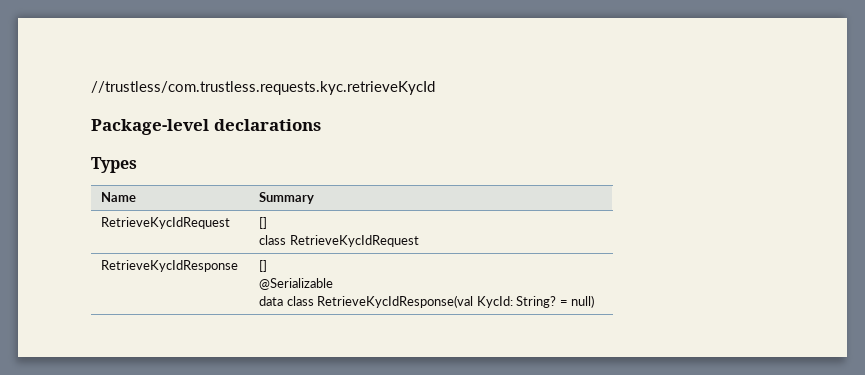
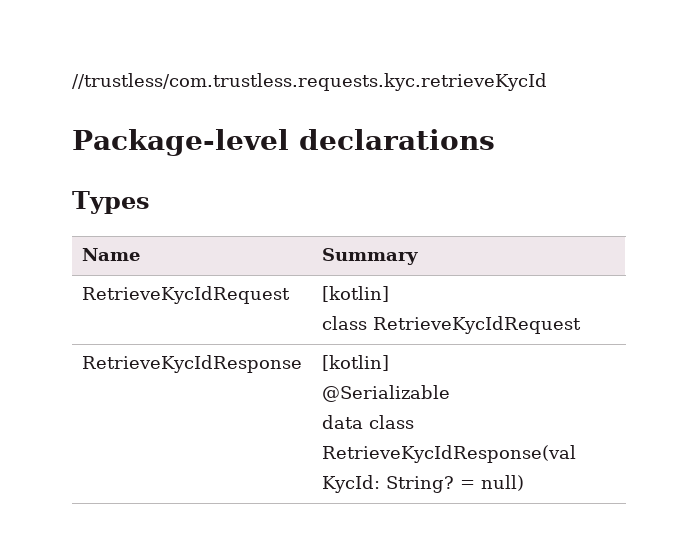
[259,217,268,229] [] -> [321,286,389,302] [kotlin]
[259,260,268,272] [] -> [321,355,389,371] [kotlin]

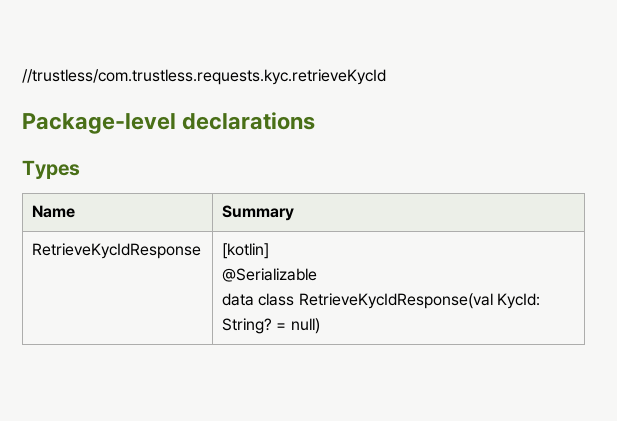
[81,286,290,304] [321,286,389,302] [321,316,581,334] // RetrieveKycIdRequest | [kotlin] // class RetrieveKycIdRequest -> (295, 213) none

